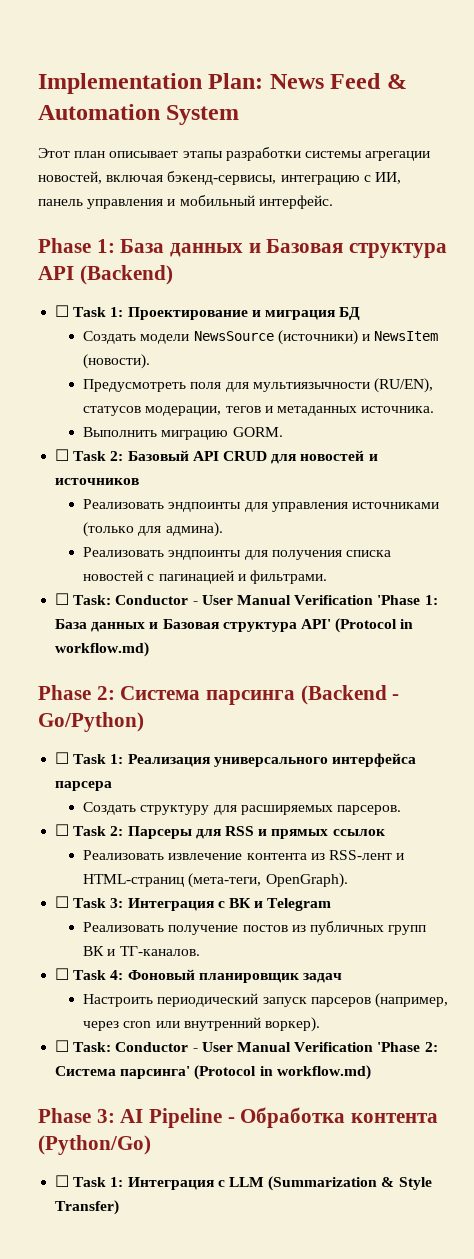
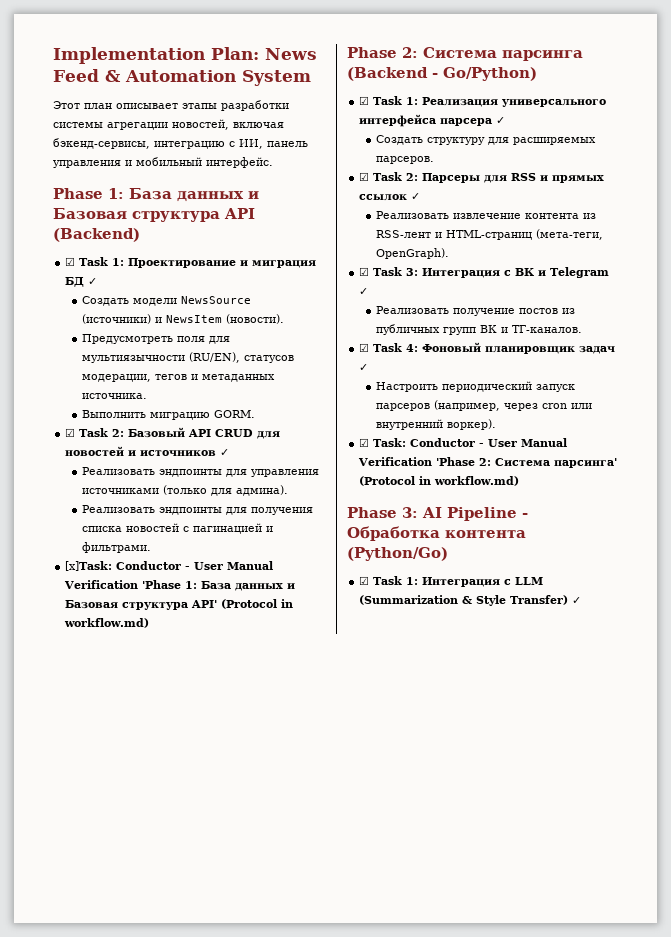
[55,305,70,317] ☐ -> [65,257,76,266] ☑
(361, 313) none -> [88,278,98,285] ✓
[55,449,70,461] ☐ -> [65,428,76,437] ☑
(140, 481) none -> [220,449,230,456] ✓
[55,593,112,605] ☐ Task: -> [65,561,113,571] [x]Task:
[55,752,70,764] ☐ -> [359,96,370,105] ☑
(113, 786) none -> [496,117,506,124] ✓
[55,824,70,836] ☐ -> [359,172,370,181] ☑
(385, 832) none -> [411,193,421,200] ✓
[55,896,70,908] ☐ -> [359,267,370,276] ☑
(332, 904) none -> [359,288,369,295] ✓
[55,968,70,980] ☐ -> [359,343,370,352] ☑
(342, 978) none -> [359,364,369,371] ✓
[55,1040,70,1052] ☐ -> [359,438,370,447] ☑
[55,1175,70,1187] ☐ -> [359,576,370,585] ☑
(120, 1207) none -> [572,597,582,604] ✓

